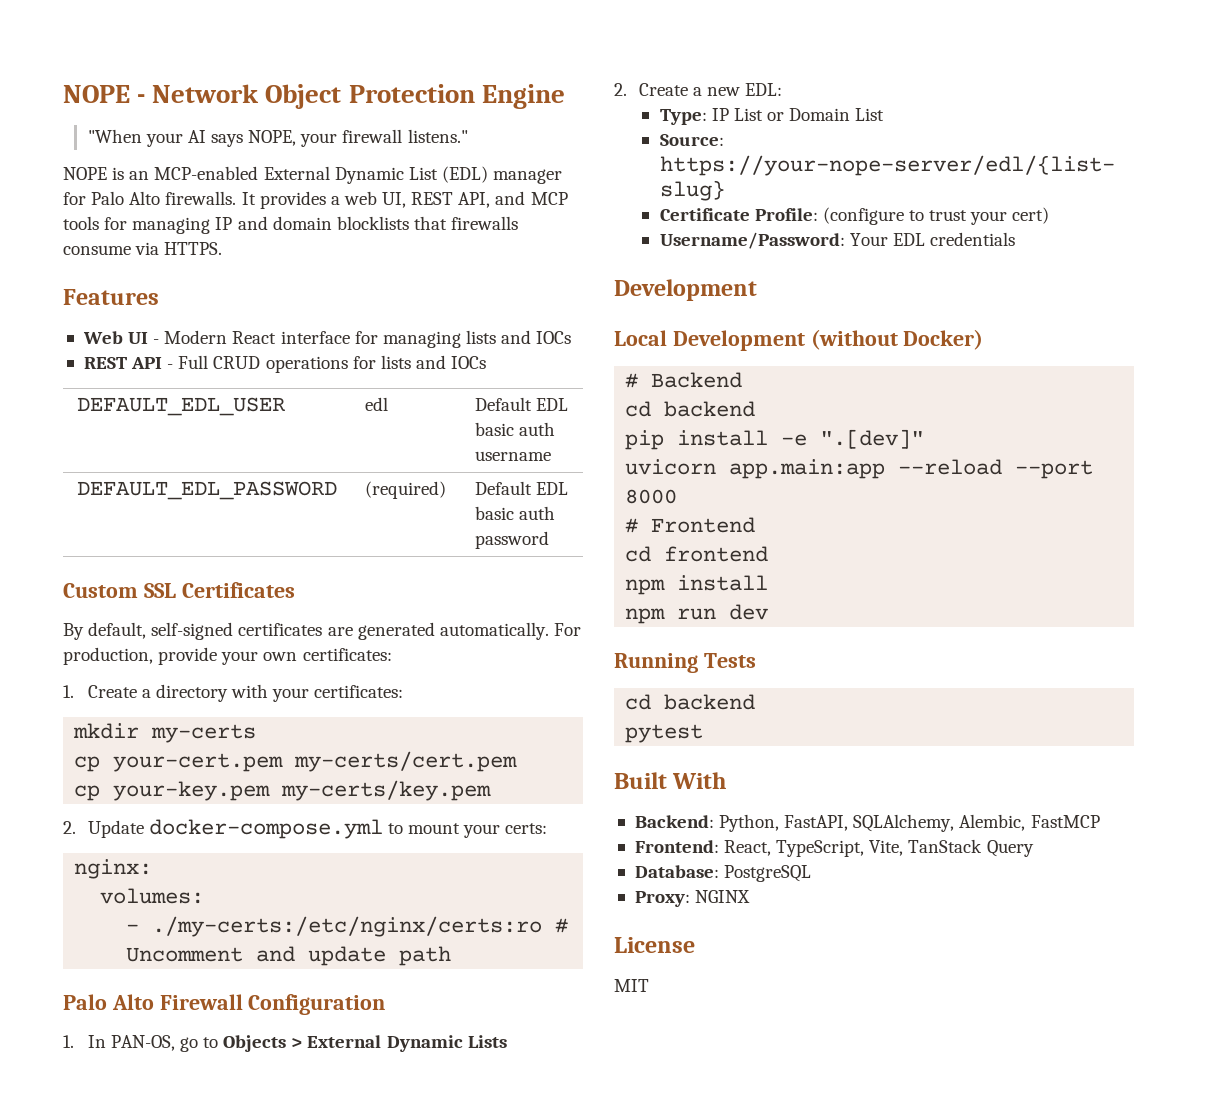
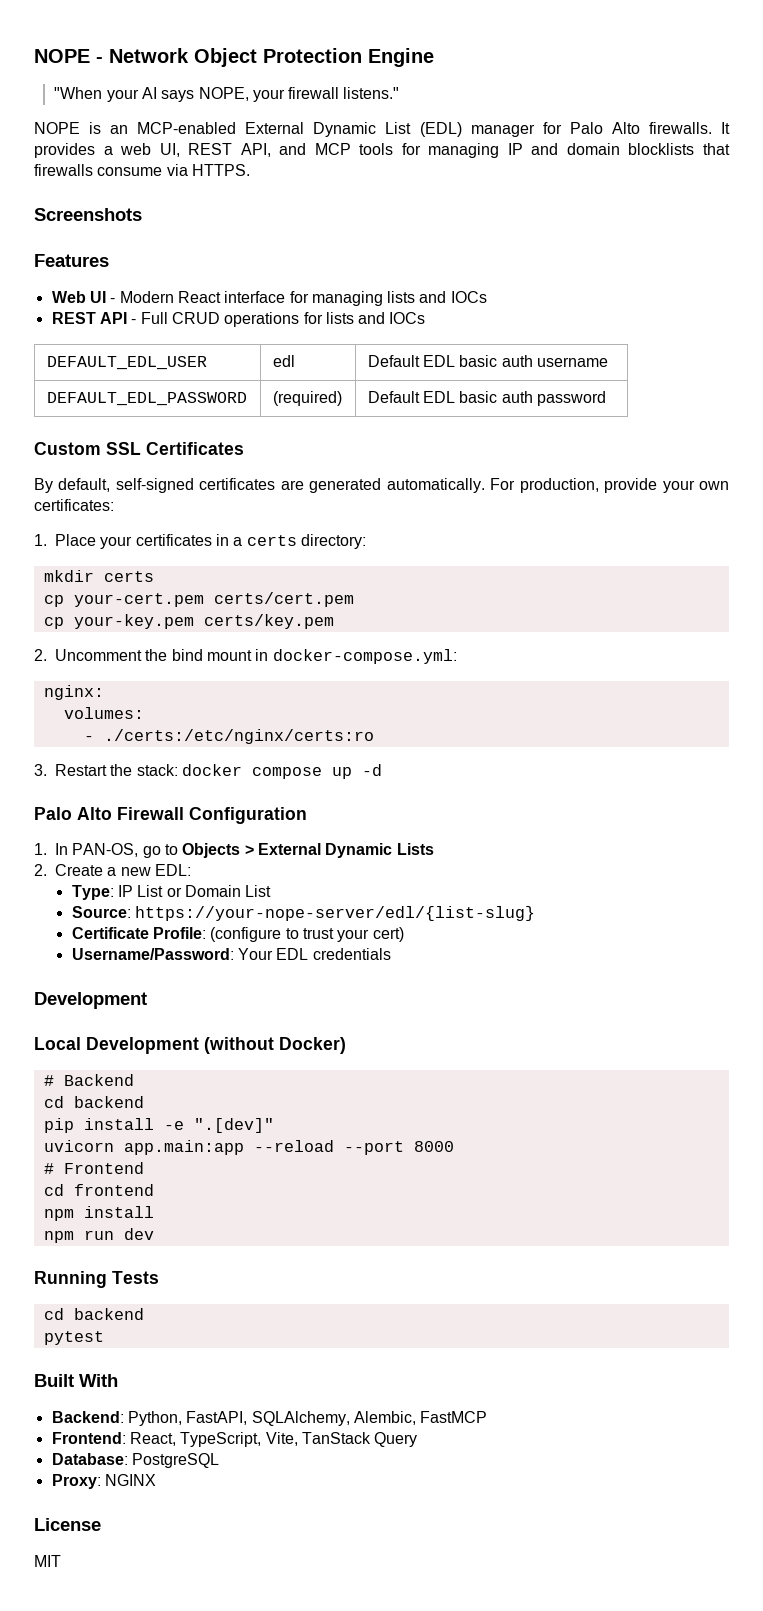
(223, 248) none -> [34,208,142,221] // Screenshots
[87,684,404,702] Create a directory with your certificates: -> [55,534,366,549] Place your certificates in a certs directory:
[151,724,257,743] my-certs -> [103,571,154,582] certs
[294,751,518,772] my-certs/cert.pem -> [213,592,354,607] certs/cert.pem
[281,780,492,801] [63,819,548,839] [74,859,153,879] [100,888,205,904] [126,916,569,937] [126,946,452,966] my-certs/key.pem // 2. Update docker-compose.yml to mount your certs: // nginx: // volumes: // - ./my-certs:/etc/nginx/certs:ro # Uncomment and update path -> [203,614,334,629] [34,649,457,664] [43,685,104,700] [63,707,144,719] [83,729,374,744] [34,764,382,779] certs/key.pem // 2. Uncomment the bind mount in docker-compose.yml: // nginx: // volumes: // - ./certs:/etc/nginx/certs:ro // 3. Restart the stack: docker compose up -d

